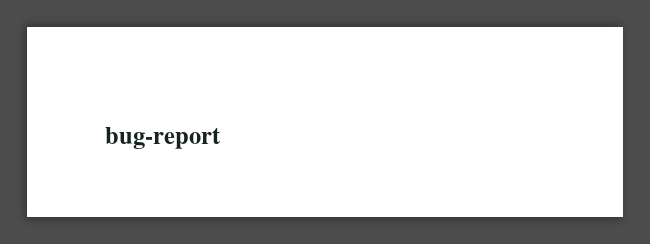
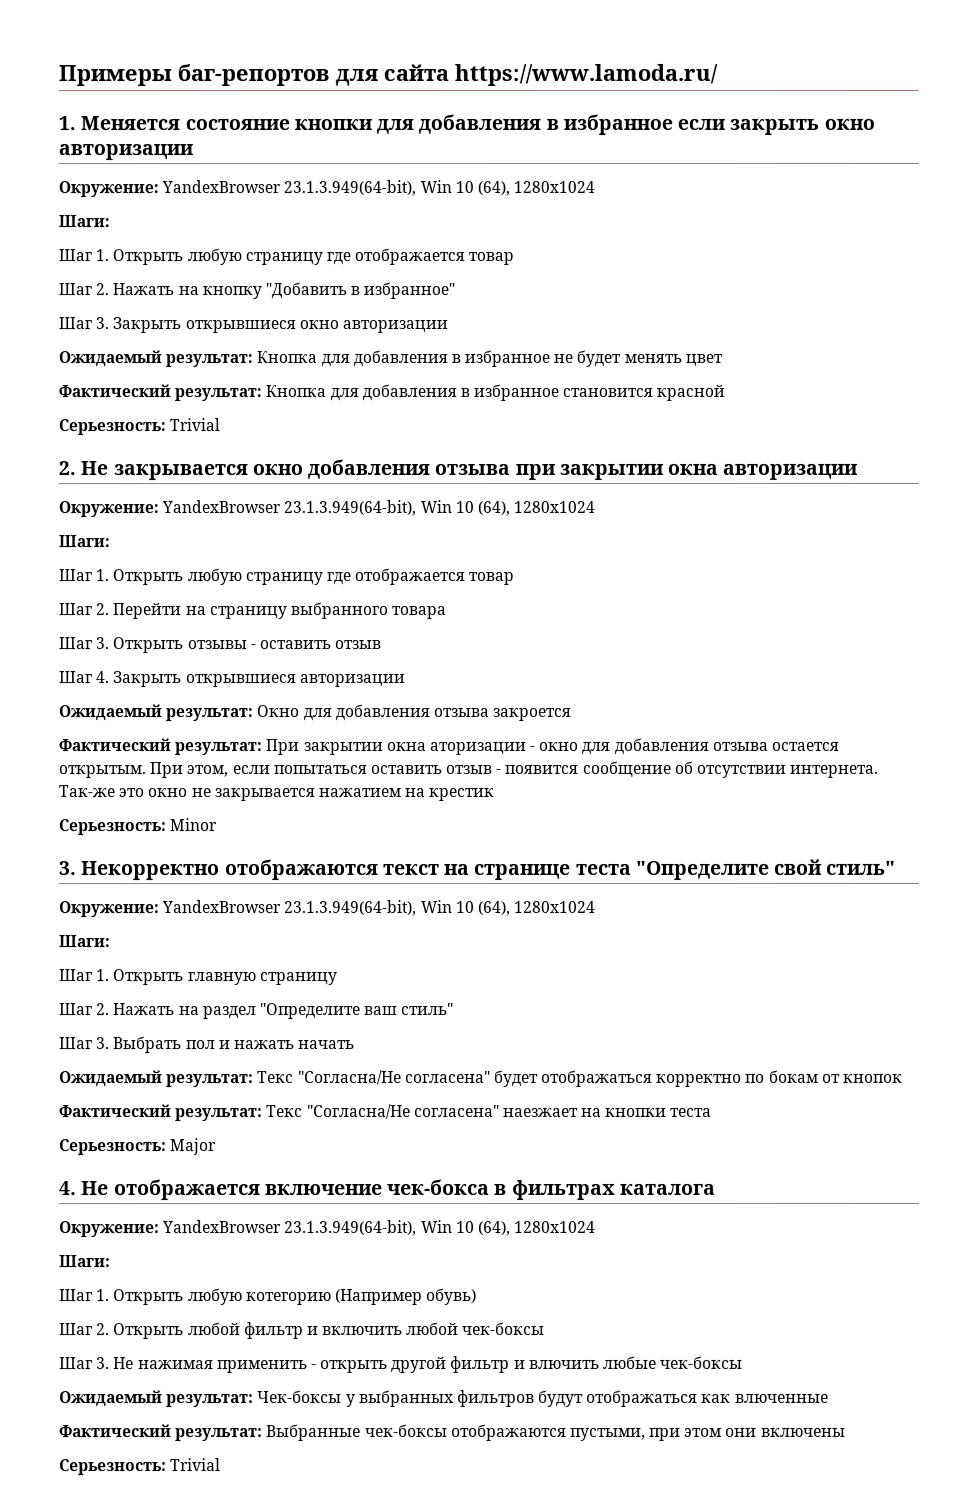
[105,127,221,149] bug-report -> [58,63,718,87] [58,113,875,135] [58,144,194,161] [58,180,596,198] [58,215,110,228] [58,248,515,266] [58,282,456,300] [58,317,448,334] [58,349,723,368] [58,383,726,402] [58,418,221,436] [58,459,859,481] [58,500,596,518] [58,535,110,548] [58,568,515,586] [58,602,447,620] [58,637,382,654] [58,671,405,688] [58,704,572,722] [58,737,840,756] [59,760,880,779] [59,785,496,802] [59,818,219,836] [59,858,897,881] [59,900,597,918] [59,935,111,948] [59,969,338,986] [59,1003,455,1020] [59,1036,356,1054] [59,1069,904,1088] [59,1104,713,1122] [59,1138,218,1156] [59,1178,716,1201] [59,1220,597,1238] [59,1255,111,1268] [59,1288,478,1306] [59,1321,546,1340] [59,1355,744,1374] [59,1389,829,1408] [59,1423,846,1442] [59,1458,222,1476] Примеры баг-репортов для сайта https://www.lamoda.ru/ // 1. Меняется состояние кнопки для добавления в избранное если закрыть окно авторизации // Окружение: YandexBrowser 23.1.3.949(64-bit), Win 10 (64), 1280x1024 // Шаги: // Шаг 1. Открыть любую страницу где отображается товар // Шаг 2. Нажать на кнопку "Добавить в избранное" // Шаг 3. Закрыть открывшиеся окно авторизации // Ожидаемый результат: Кнопка для добавления в избранное не будет менять цвет // Фактический результат: Кнопка для добавления в избранное становится красной // Серьезность: Trivial // 2. Не закрывается окно добавления отзыва при закрытии окна авторизации // Окружение: YandexBrowser 23.1.3.949(64-bit), Win 10 (64), 1280x1024 // Шаги: // Шаг 1. Открыть любую страницу где отображается товар // Шаг 2. Перейти на страницу выбранного товара // Шаг 3. Открыть отзывы - оставить отзыв // Шаг 4. Закрыть открывшиеся авторизации // Ожидаемый результат: Окно для добавления отзыва закроется // Фактический результат: При закрытии окна аторизации - окно для добавления отзыва остается открытым. При этом, если попытаться оставить отзыв - появится сообщение об отсутствии интернета. Так-же это окно не закрывается нажатием на крестик // Серьезность: Minor // 3. Некорректно отображаются текст на странице теста "Определите свой стиль" // Окружение: YandexBrowser 23.1.3.949(64-bit), Win 10 (64), 1280x1024 // Шаги: // Шаг 1. Открыть главную страницу // Шаг 2. Нажать на раздел "Определите ваш стиль" // Шаг 3. Выбрать пол и нажать начать // Ожидаемый результат: Текс "Согласна/Не согласена" будет отображаться корректно по бокам от кнопок // Фактический результат: Текс "Согласна/Не согласена" наезжает на кнопки теста // Серьезность: Major // 4. Не отображается включение чек-бокса в фильтрах каталога // Окружение: YandexBrowser 23.1.3.949(64-bit), Win 10 (64), 1280x1024 // Шаги: // Шаг 1. Открыть любую котегорию (Например обувь) // Шаг 2. Открыть любой фильтр и включить любой чек-боксы // Шаг 3. Не нажимая применить - открыть другой фильтр и влючить любые чек-боксы // Ожидаемый результат: Чек-боксы у выбранных фильтров будут отображаться как влюченные // Фактический результат: Выбранные чек-боксы отображаются пустыми, при этом они включены // Серьезность: Trivial

